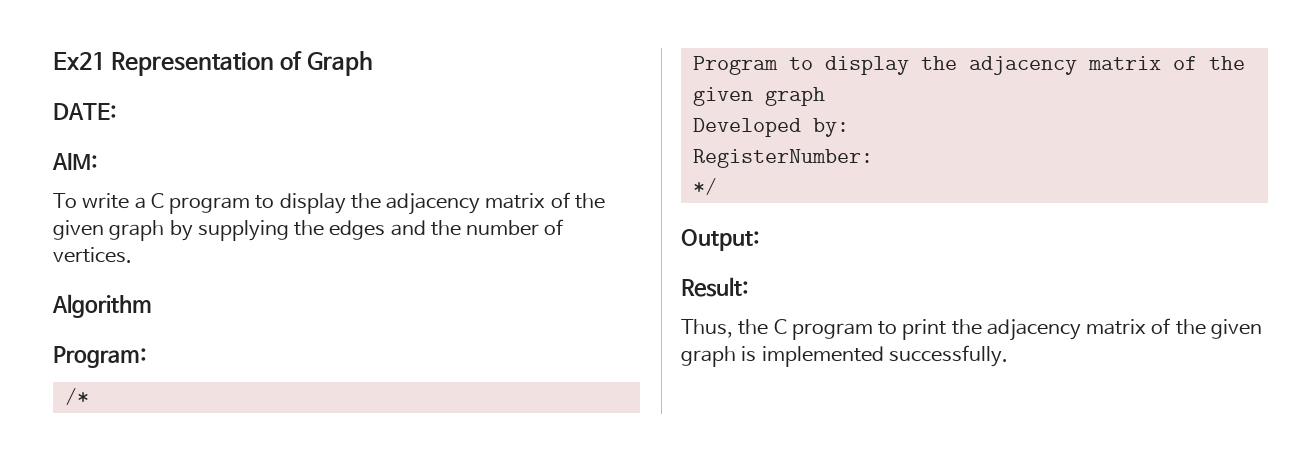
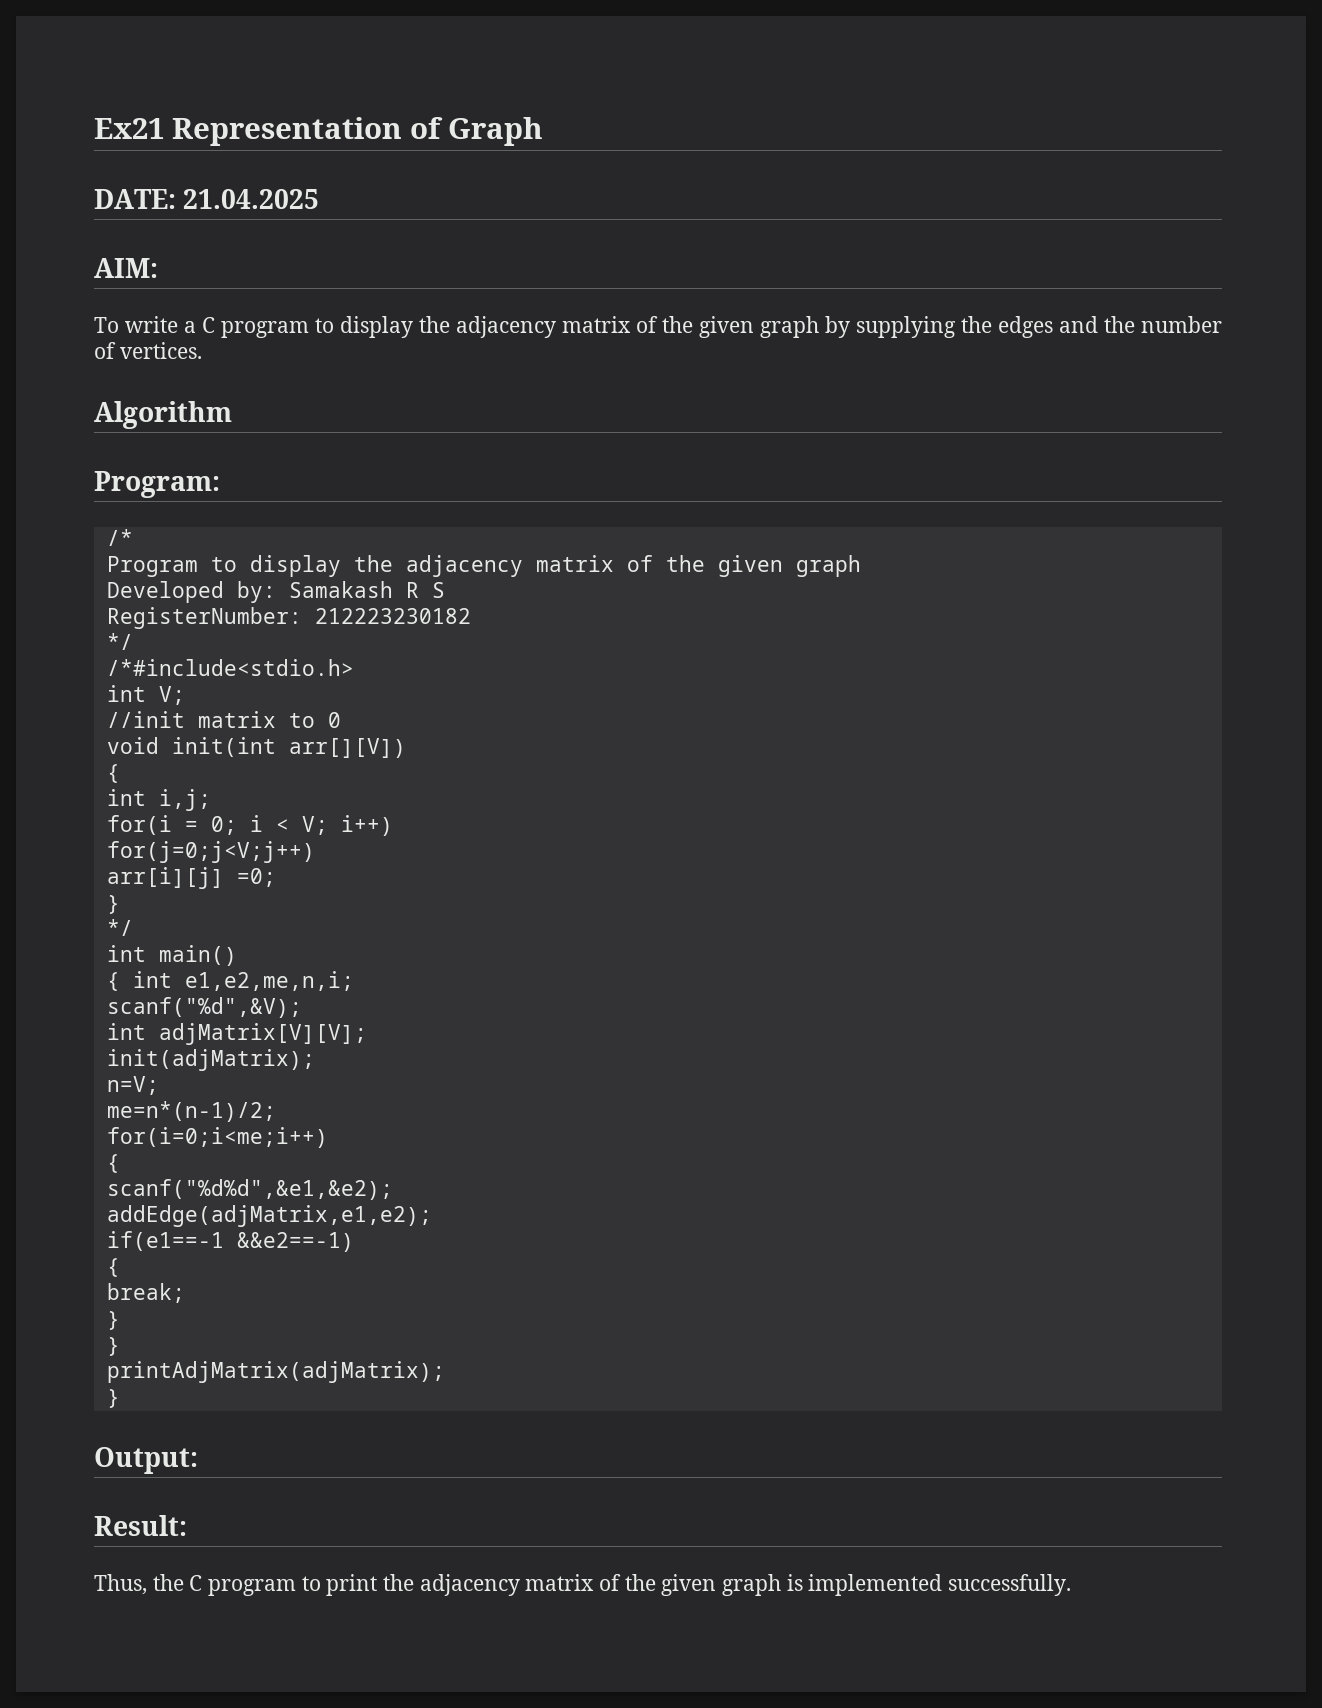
(117, 111) none -> [183,189,320,209] 21.04.2025
(849, 127) none -> [288,581,445,598] Samakash R S
[692,178,717,195] // */ -> [314,608,471,624] [106,633,133,650] [106,659,354,676] [106,685,185,705] [106,711,341,728] [106,737,406,758] [106,764,120,783] [106,789,211,811] [106,815,393,836] [106,841,315,863] [106,867,276,889] [106,895,120,914] [106,919,133,936] [106,945,237,966] [106,971,354,991] [106,997,302,1018] [106,1023,367,1045] [106,1049,315,1071] [106,1076,159,1095] [106,1101,276,1122] [106,1127,328,1148] [106,1154,120,1173] [106,1179,393,1200] [106,1205,432,1227] [106,1231,354,1252] [106,1258,120,1277] [106,1283,185,1303] [106,1311,120,1330] [106,1337,120,1356] [106,1361,445,1383] [106,1389,120,1408] 212223230182 // */ // /*#include<stdio.h> // int V; // //init matrix to 0 // void init(int arr[][V]) // { // int i,j; // for(i = 0; i < V; i++) // for(j=0;j<V;j++) // arr[i][j] =0; // } // */ // int main() // { int e1,e2,me,n,i; // scanf("%d",&V); // int adjMatrix[V][V]; // init(adjMatrix); // n=V; // me=n*(n-1)/2; // for(i=0;i<me;i++) // { // scanf("%d%d",&e1,&e2); // addEdge(adjMatrix,e1,e2); // if(e1==-1 &&e2==-1) // { // break; // } // } // printAdjMatrix(adjMatrix); // }

